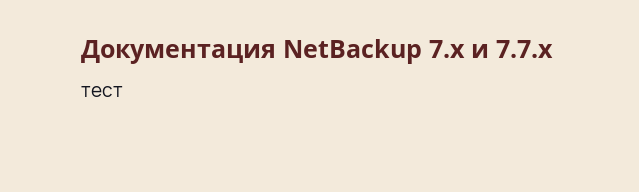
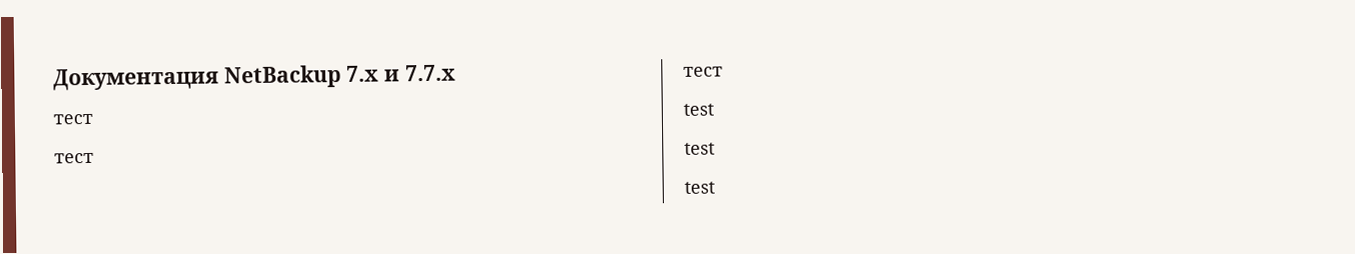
(123, 91) none -> [54,152,94,164] [683,66,723,77] [683,103,714,116] [684,142,715,155] [684,181,715,194] // тест // тест // test // test // test

